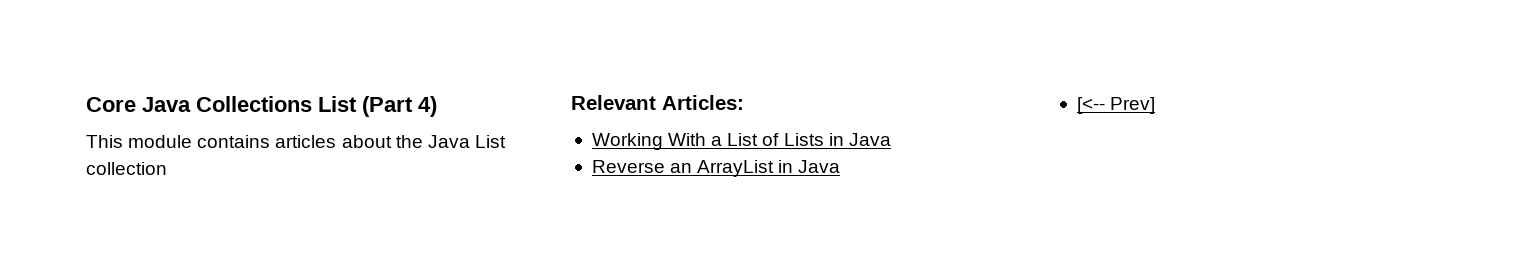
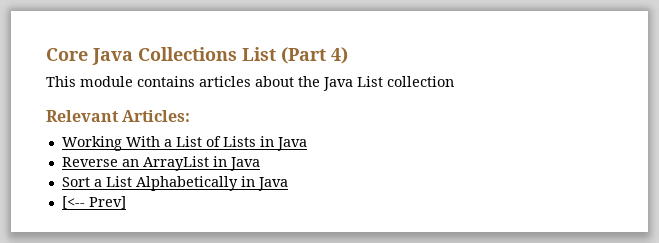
(841, 166) none -> [61,176,288,191] // Sort a List Alphabetically in Java

